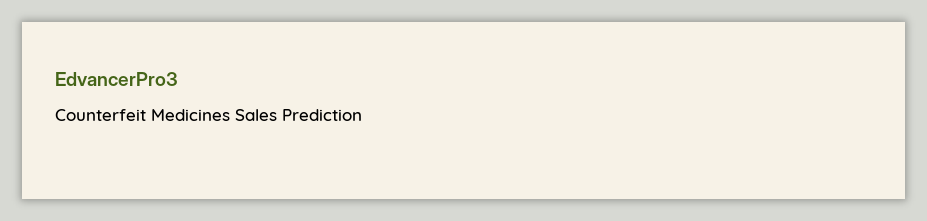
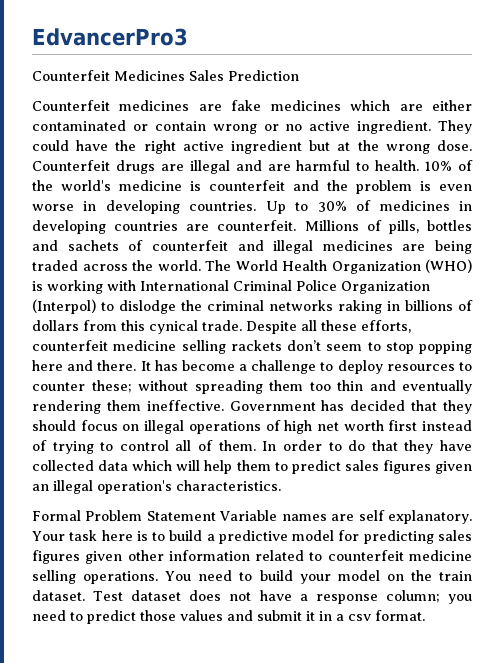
(362, 115) none -> [32,100,472,111] [32,120,472,134] [32,140,472,154] [32,160,473,174] [32,180,472,194] [32,200,473,214] [32,220,473,234] [32,240,472,254] [32,259,472,274] [32,280,430,294] [32,299,473,314] [32,320,411,334] [32,340,472,354] [32,360,473,374] [32,380,472,394] [32,400,472,414] [32,420,472,434] [32,440,473,454] [32,460,473,474] [32,480,281,494] [32,510,472,524] [32,530,473,544] [32,550,472,564] [32,570,472,584] [32,590,473,604] [32,610,425,624] // Counterfeit medicines are fake medicines which are either contaminated or contain wrong or no active ingredient. They could have the right active ingredient but at the wrong dose. Counterfeit drugs are illegal and are harmful to health. 10% of the world's medicine is counterfeit and the problem is even worse in developing countries. Up to 30% of medicines in developing countries are counterfeit. Millions of pills, bottles and sachets of counterfeit and illegal medicines are being traded across the world. The World Health Organization (WHO) is working with International Criminal Police Organization (Interpol) to dislodge the criminal networks raking in billions of dollars from this cynical trade. Despite all these efforts, counterfeit medicine selling rackets don’t seem to stop popping here and there. It has become a challenge to deploy resources to counter these; without spreading them too thin and eventually rendering them ineffective. Government has decided that they should focus on illegal operations of high net worth first instead of trying to control all of them. In order to do that they have collected data which will help them to predict sales figures given an illegal operation's characteristics. // Formal Problem Statement Variable names are self explanatory. Your task here is to build a predictive model for predicting sales figures given other information related to counterfeit medicine selling operations. You need to build your model on the train dataset. Test dataset does not have a response column; you need to predict those values and submit it in a csv format.

